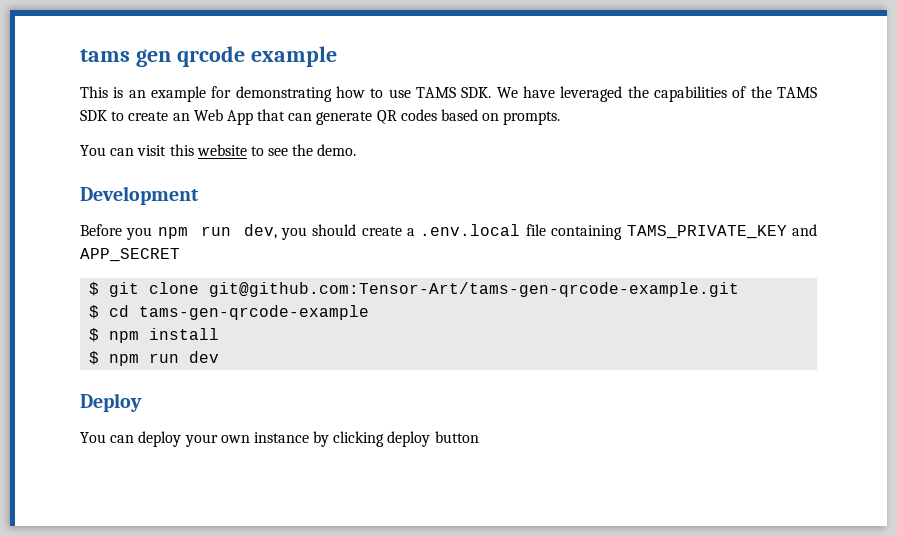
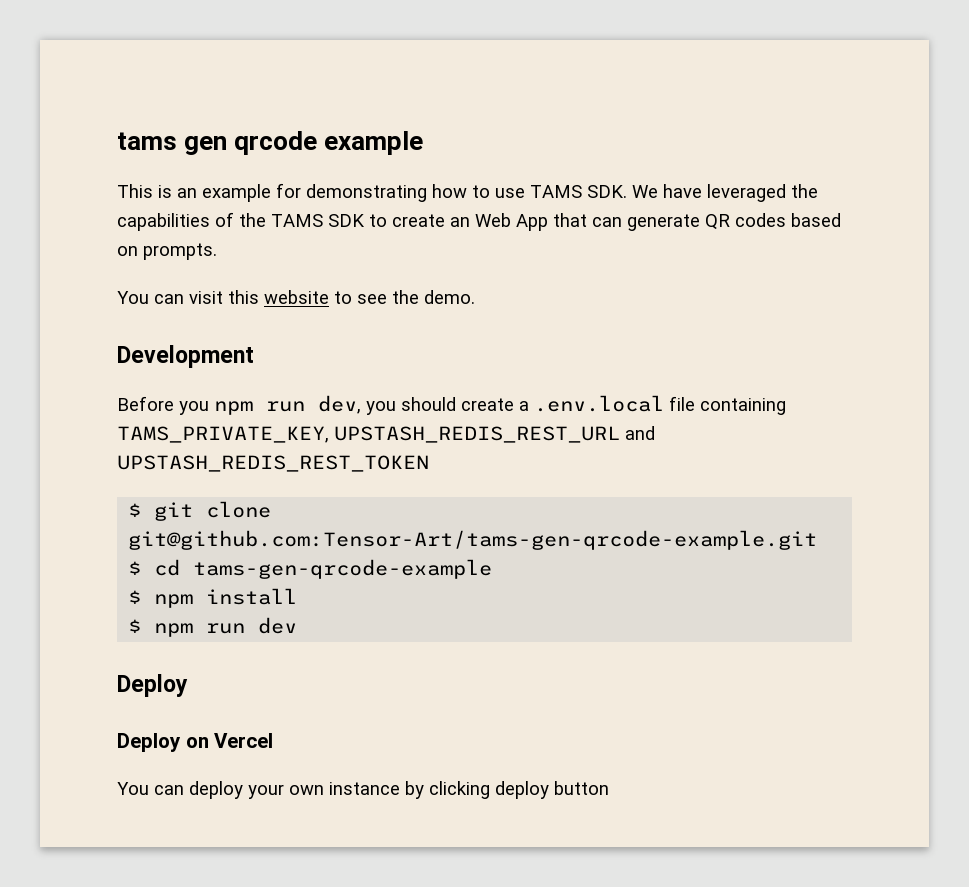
[626,224,817,239] [80,248,180,262] TAMS_PRIVATE_KEY and APP_SECRET -> [117,426,655,443] [117,455,429,472] TAMS_PRIVATE_KEY, UPSTASH_REDIS_REST_URL and UPSTASH_REDIS_REST_TOKEN
(142, 402) none -> [117,733,274,752] // Deploy on Vercel

